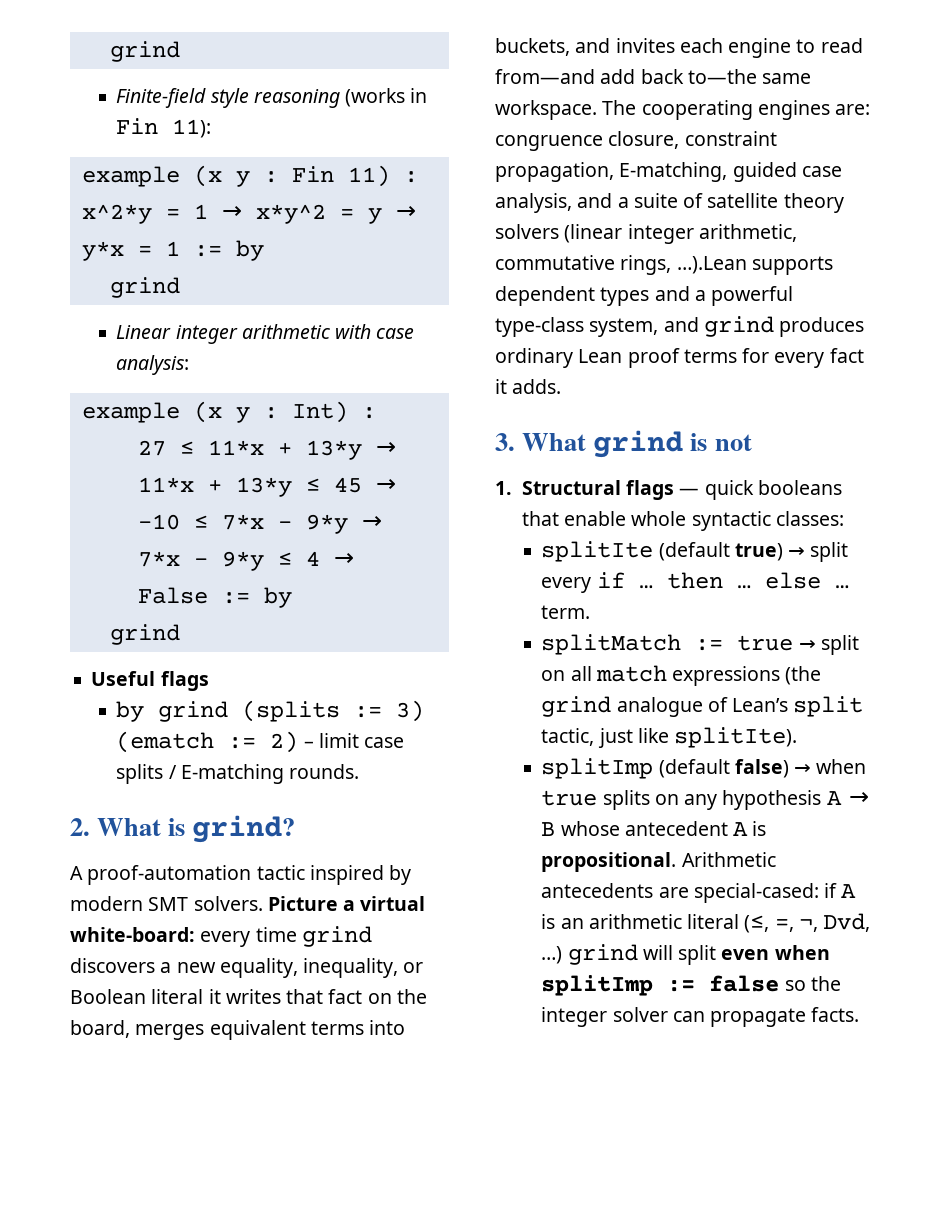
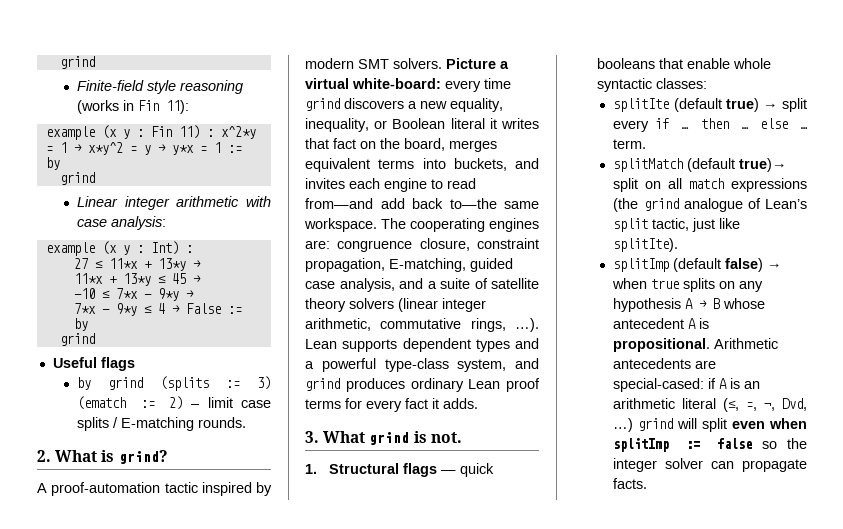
[676,256,747,274] …).Lean -> [515,318,539,332] [305,339,337,349] …). Lean
[714,434,752,451] not -> [430,432,462,443] not.
[695,635,816,651] := true → -> [687,158,788,172] (default true)→

